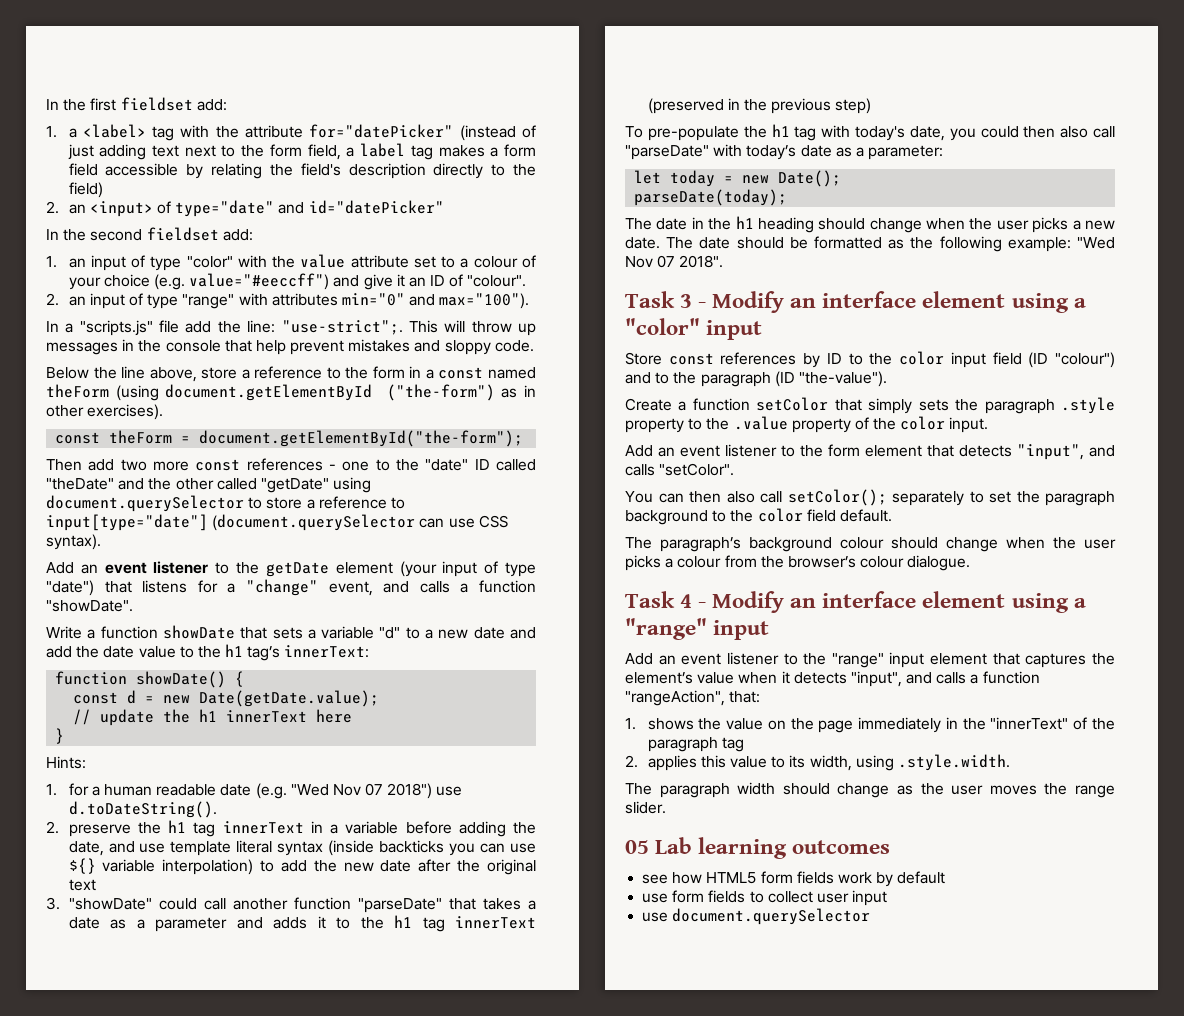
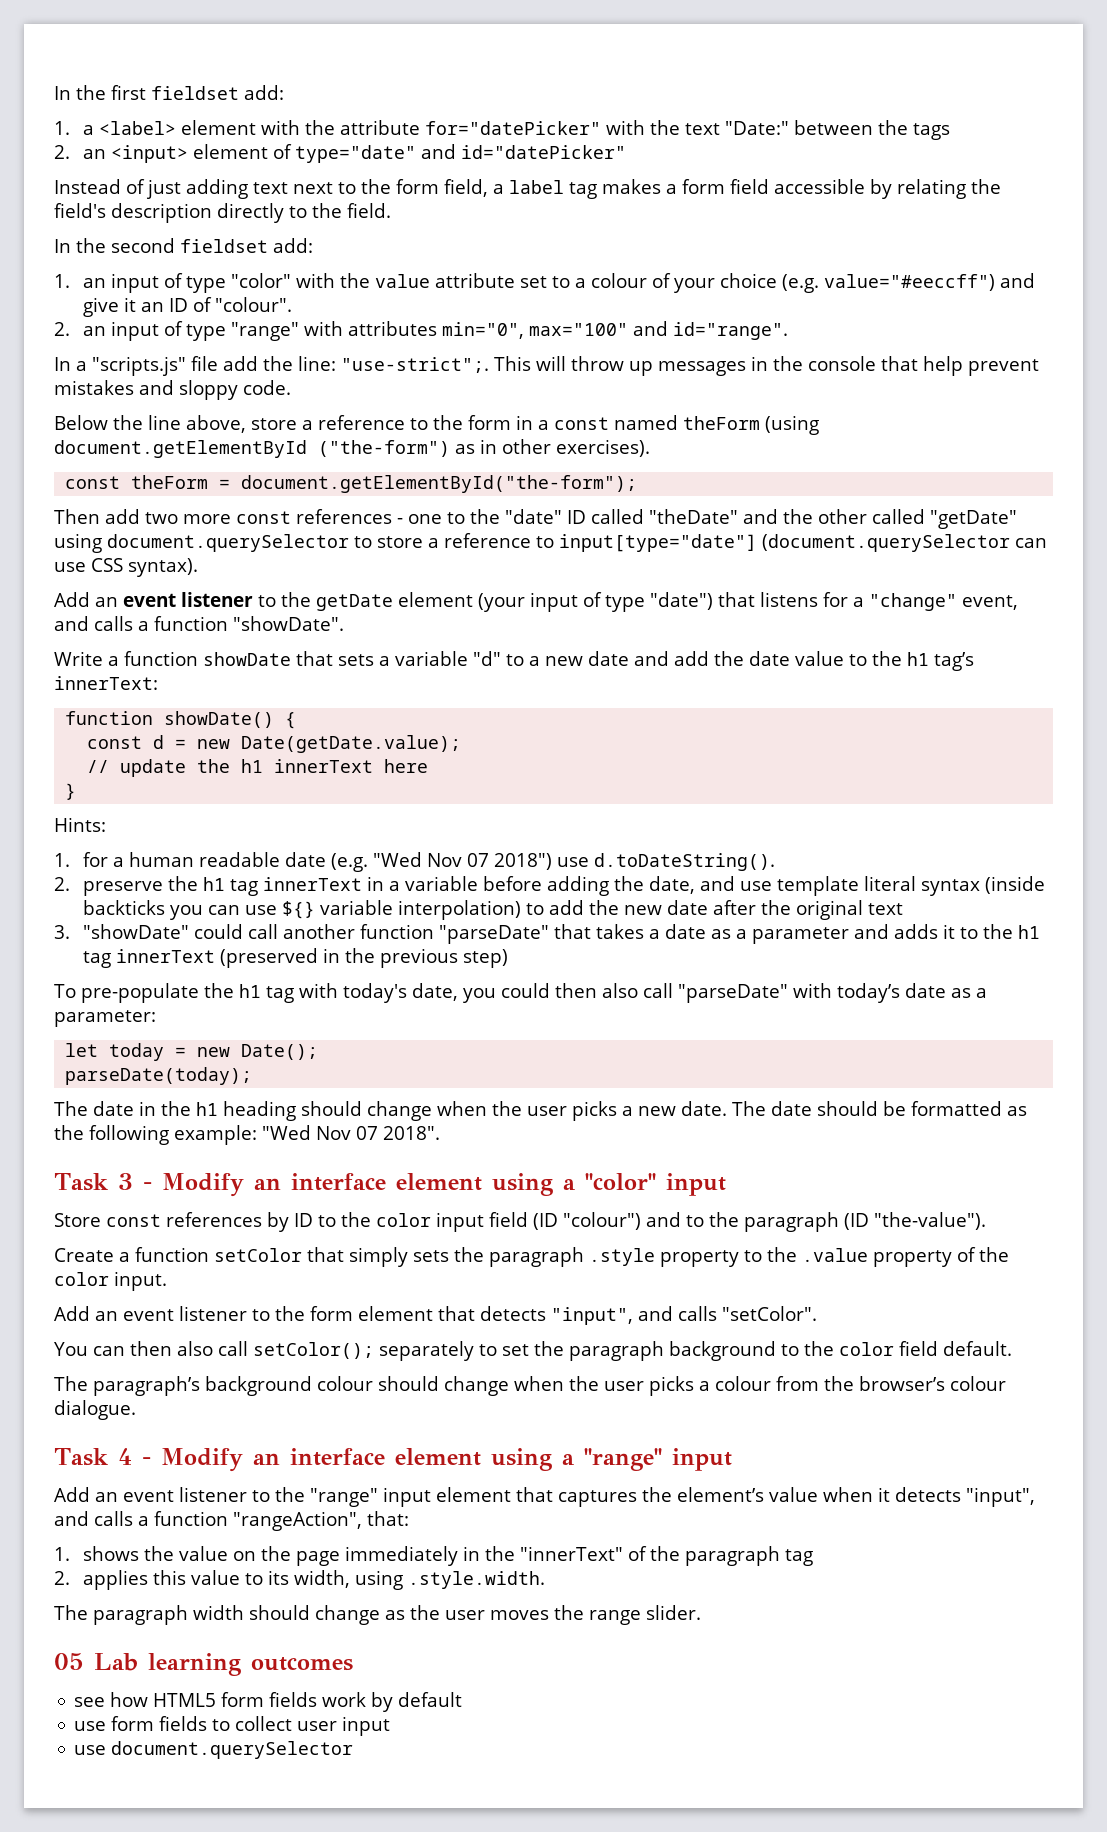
[152,126,175,141] tag -> [181,120,257,135] element
[459,125,516,141] (instead -> [606,120,951,140] [54,144,627,163] [54,179,121,194] with the text "Date:" between the tags // 2. an <input> element of type="date" and id="datePicker" // Instead
[68,182,103,198] [46,200,444,217] field) // 2. an <input> of type="date" and id="datePicker" -> [347,203,391,218] field.
[341,293,530,309] min="0" and max="100"). -> [442,321,789,340] min="0", max="100" and id="range".

